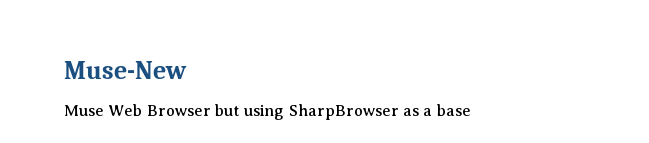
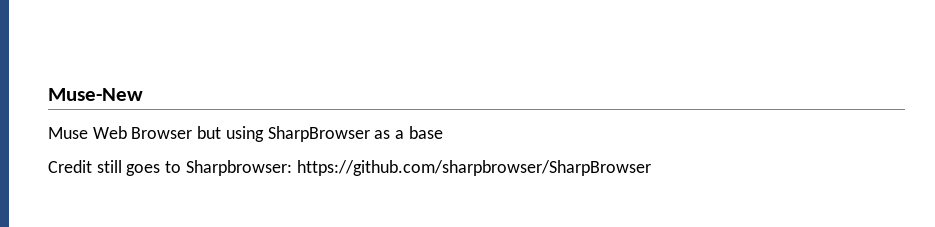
(471, 110) none -> [48,160,651,176] // Credit still goes to Sharpbrowser: https://github.com/sharpbrowser/SharpBrowser

